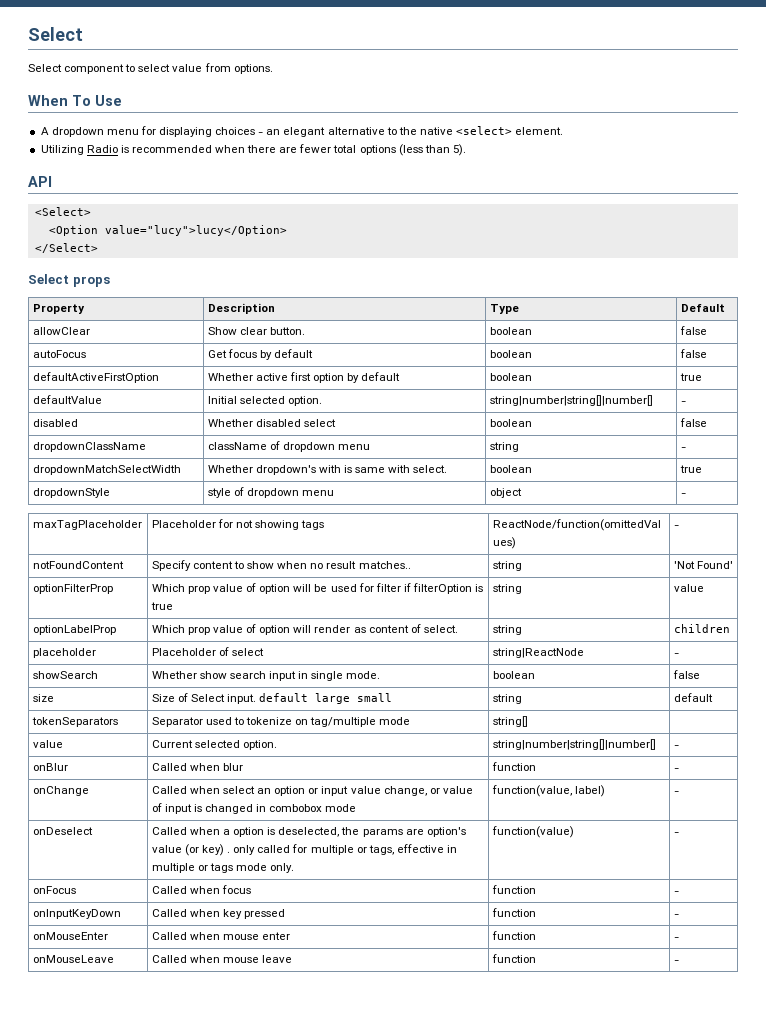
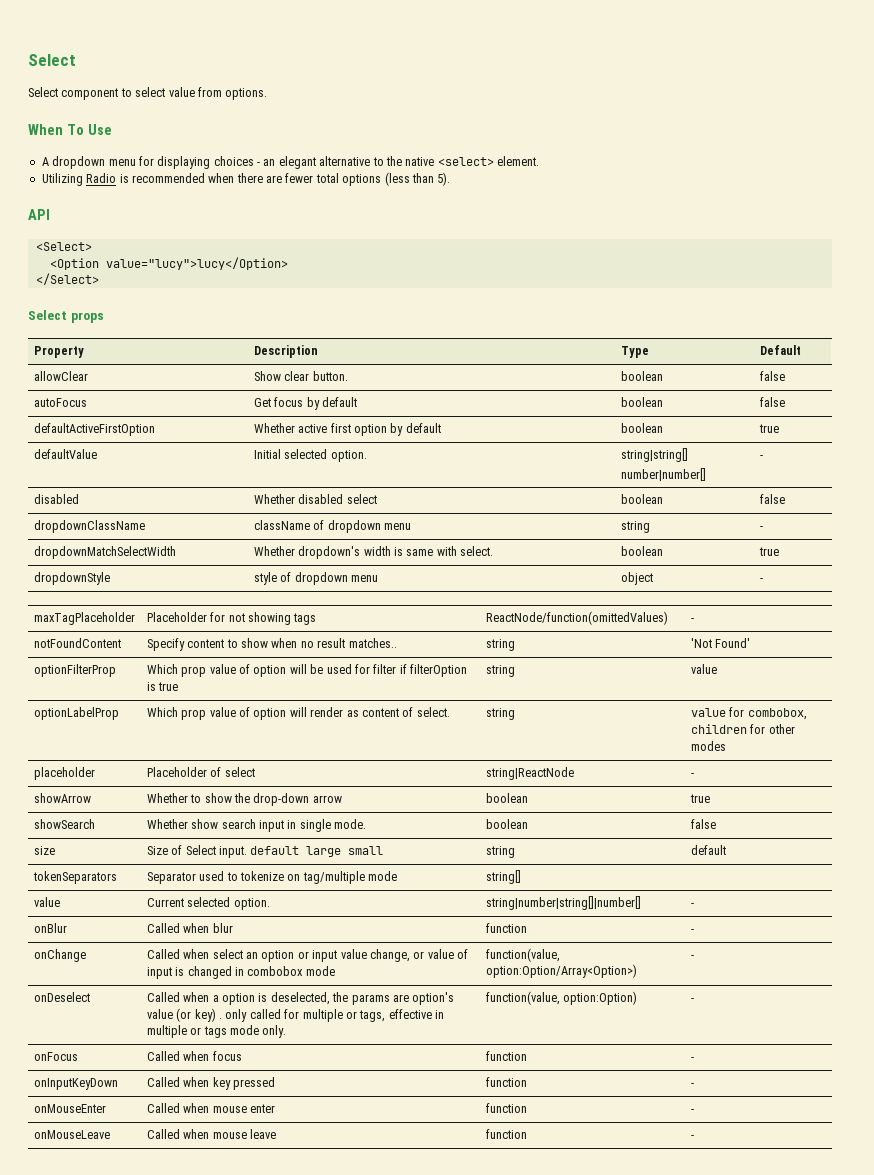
[489,395,653,406] string|number|string[]|number[] -> [620,448,688,462] [620,468,706,481] string|string[] // number|number[]
[318,465,341,473] with -> [363,546,391,556] width
[673,624,730,633] children -> [690,707,807,720] [690,724,795,734] [690,741,726,751] value for combobox, children for other modes
(679, 654) none -> [33,793,91,803] [146,793,342,806] [485,793,528,803] [689,794,710,803] // showArrow | Whether to show the drop-down arrow | boolean | true
[574,785,605,797] label) -> [485,964,637,978] option:Option/Array<Option>)
[491,826,574,838] function(value) -> [485,991,638,1005] function(value, option:Option)

